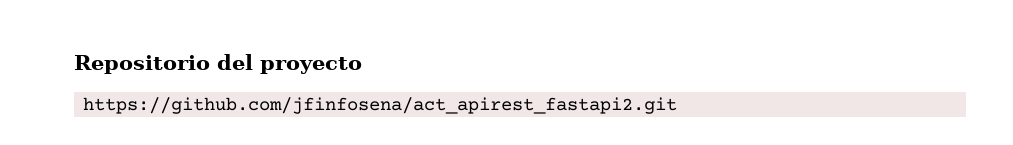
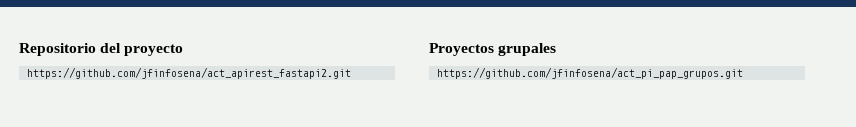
(677, 105) none -> [429,43,557,56] [436,67,743,79] // Proyectos grupales // https://github.com/jfinfosena/act_pi_pap_grupos.git

